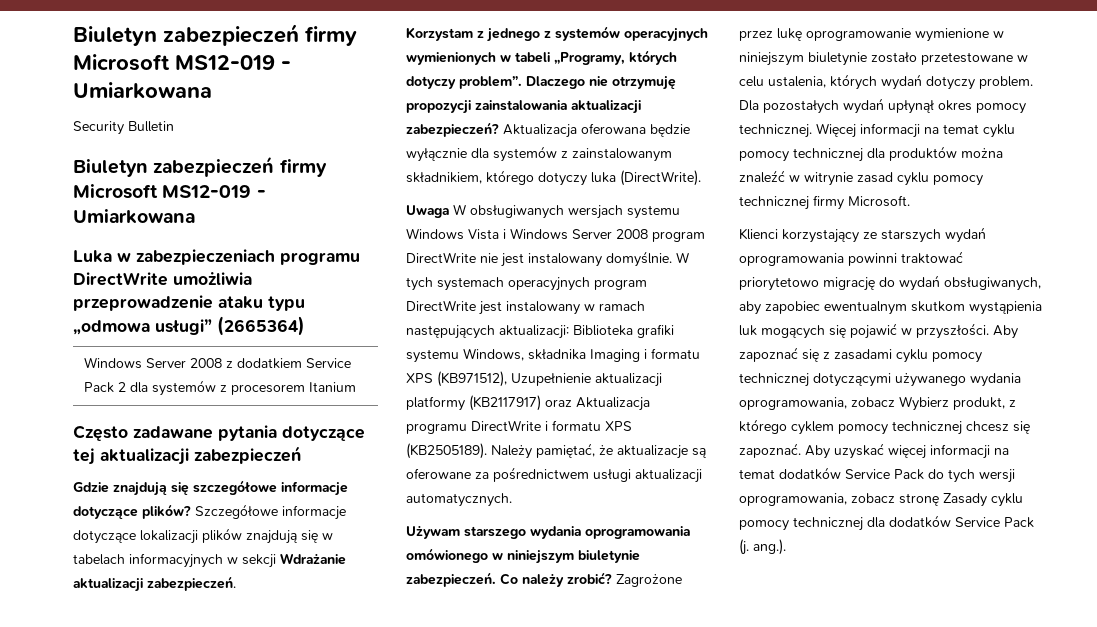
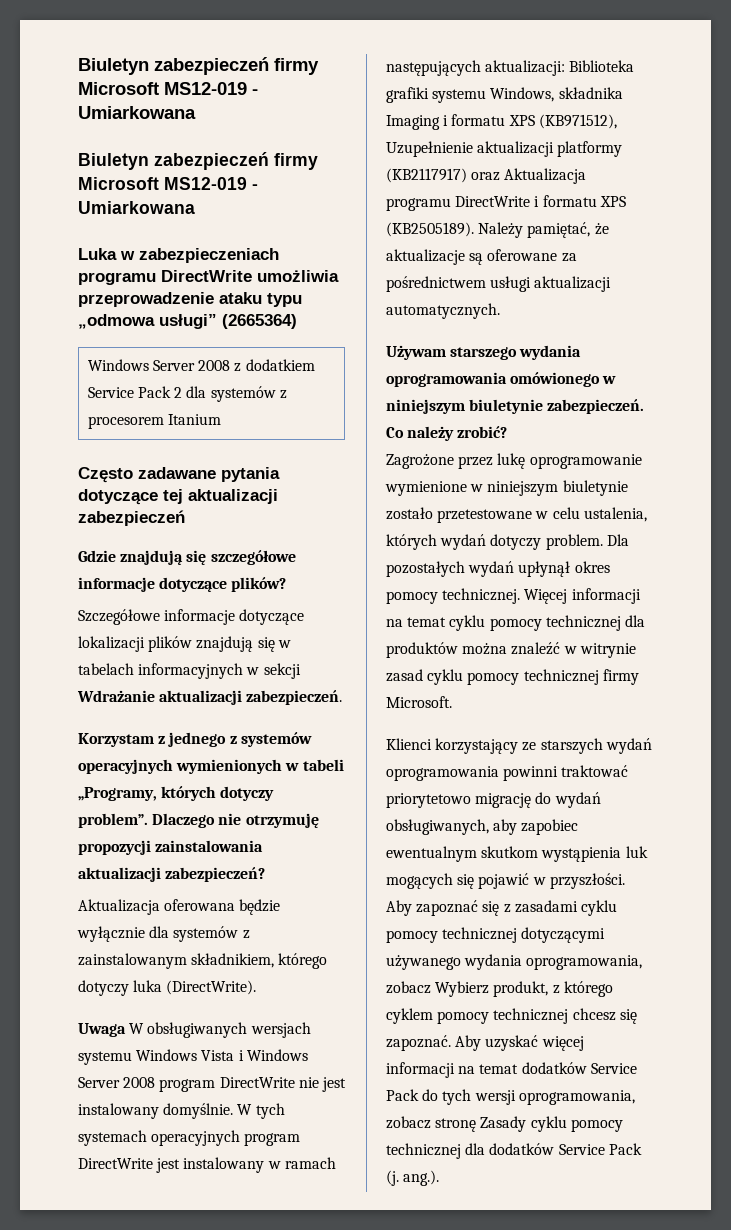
[73,24,357,46] [73,54,291,71] [73,82,212,99] [73,121,174,135] Biuletyn zabezpieczeń firmy Microsoft MS12-019 - Umiarkowana // Security Bulletin -> [78,57,319,75] [78,82,258,95] [78,106,196,119] Biuletyn zabezpieczeń firmy Microsoft MS12-019 - Umiarkowana
(191, 511) none -> (287, 584) //
(499, 129) none -> (266, 874) //
(612, 578) none -> (508, 432) //

